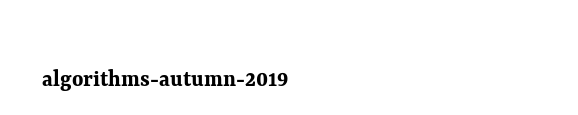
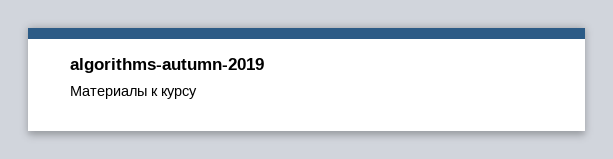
(288, 80) none -> [70,86,197,99] // Материалы к курсу

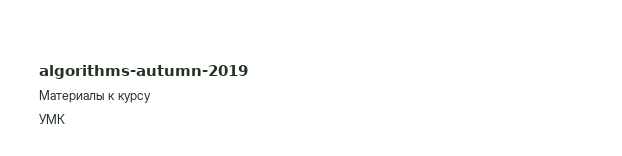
(197, 93) none -> [39,114,65,124] // УМК

